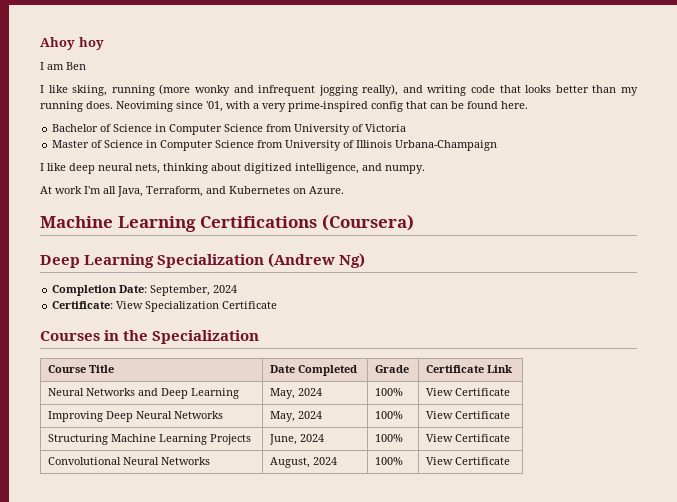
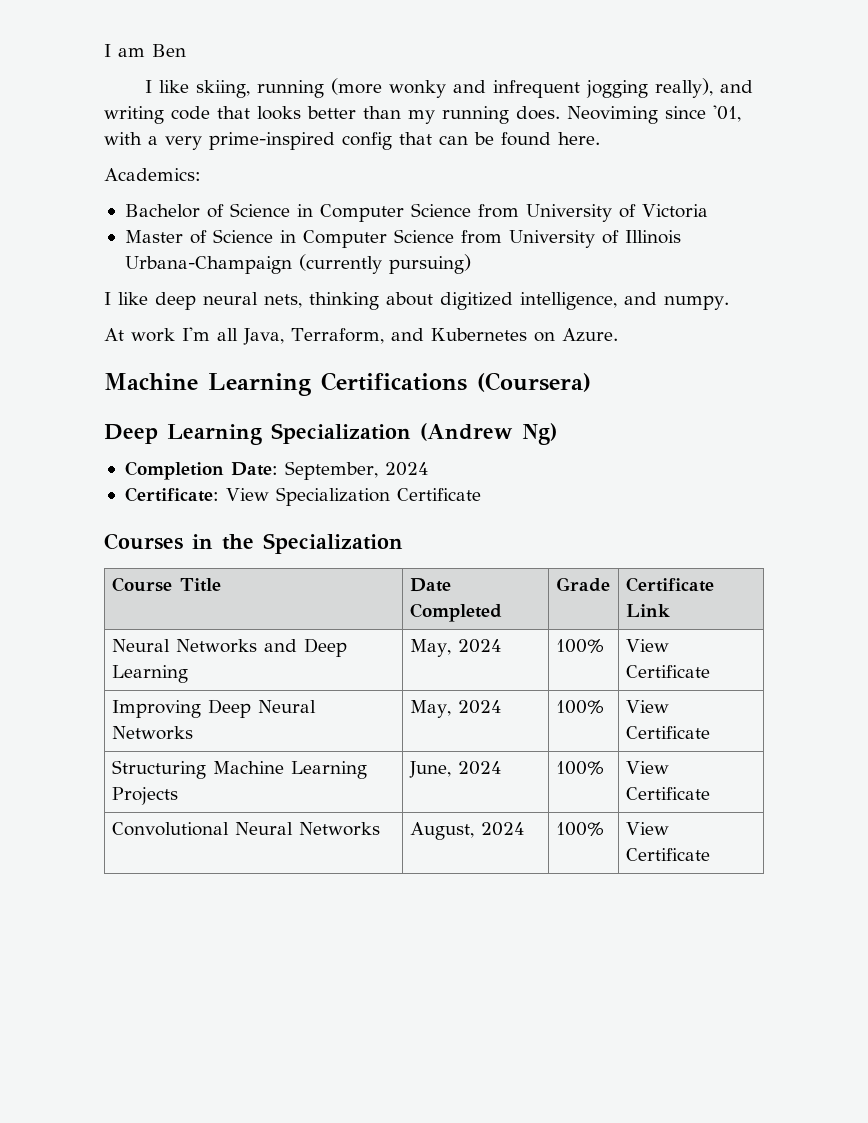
[40,37,104,50] Ahoy hoy // -> (104, 50) none
(528, 105) none -> [104,168,201,181] // Academics:
(498, 145) none -> [298,254,471,274] (currently pursuing)

